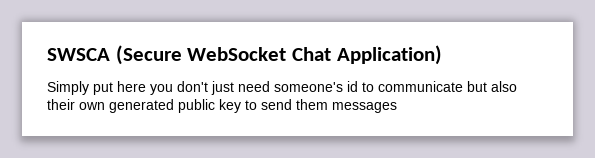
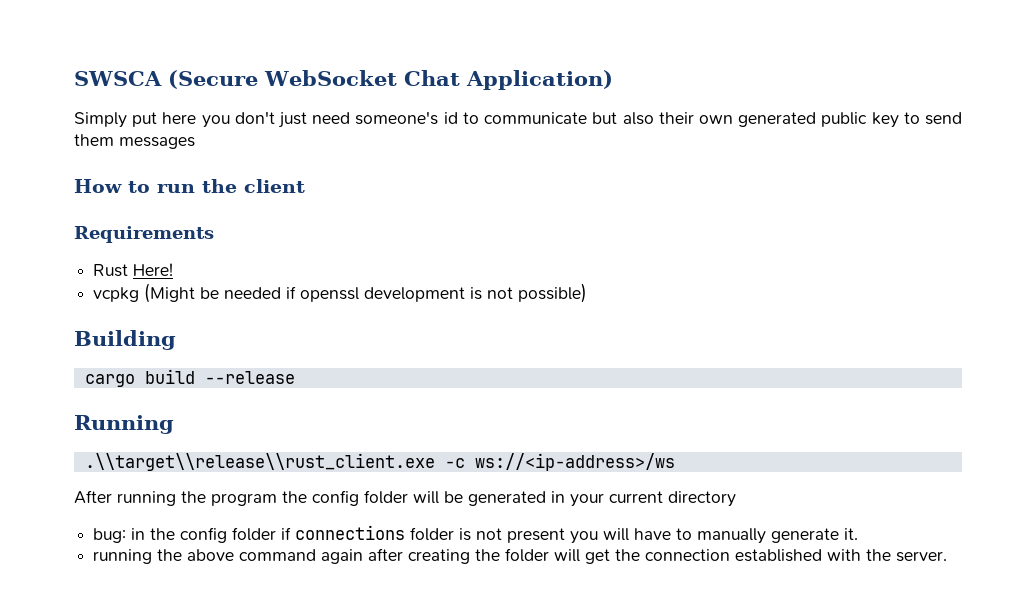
(397, 107) none -> [74,179,305,193] [74,226,214,243] [93,263,174,277] [93,283,588,303] [74,330,176,350] [84,369,295,387] [74,415,174,434] [84,453,675,471] [74,490,736,507] [93,525,859,544] [93,548,948,564] // How to run the client // Requirements // Rust Here! // vcpkg (Might be needed if openssl development is not possible) // Building // cargo build --release // Running // .\\target\\release\\rust_client.exe -c ws://<ip-address>/ws // After running the program the config folder will be generated in your current directory // bug: in the config folder if connections folder is not present you will have to manually generate it. // running the above command again after creating the folder will get the connection established with the server.

